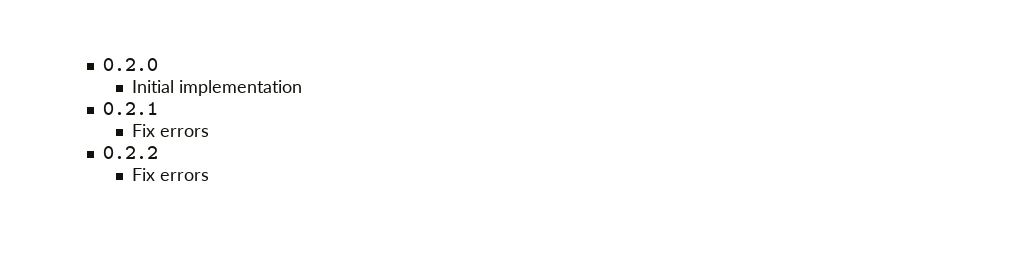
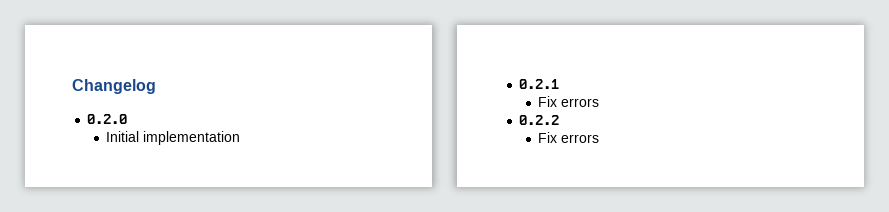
(102, 64) none -> [72,79,156,94] Changelog //

